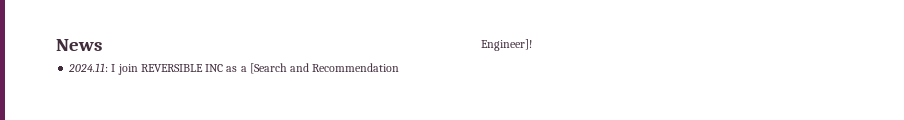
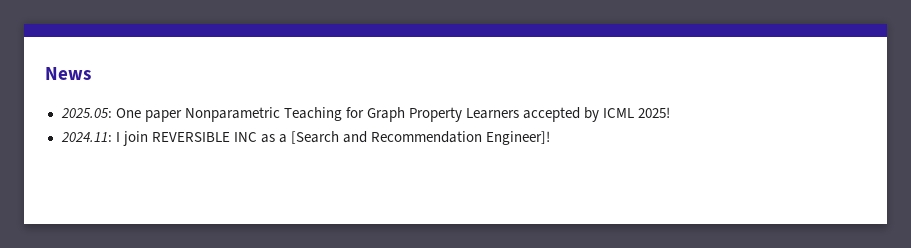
(102, 45) none -> [60,107,671,122] // 2025.05: One paper Nonparametric Teaching for Graph Property Learners accepted by ICML 2025!

